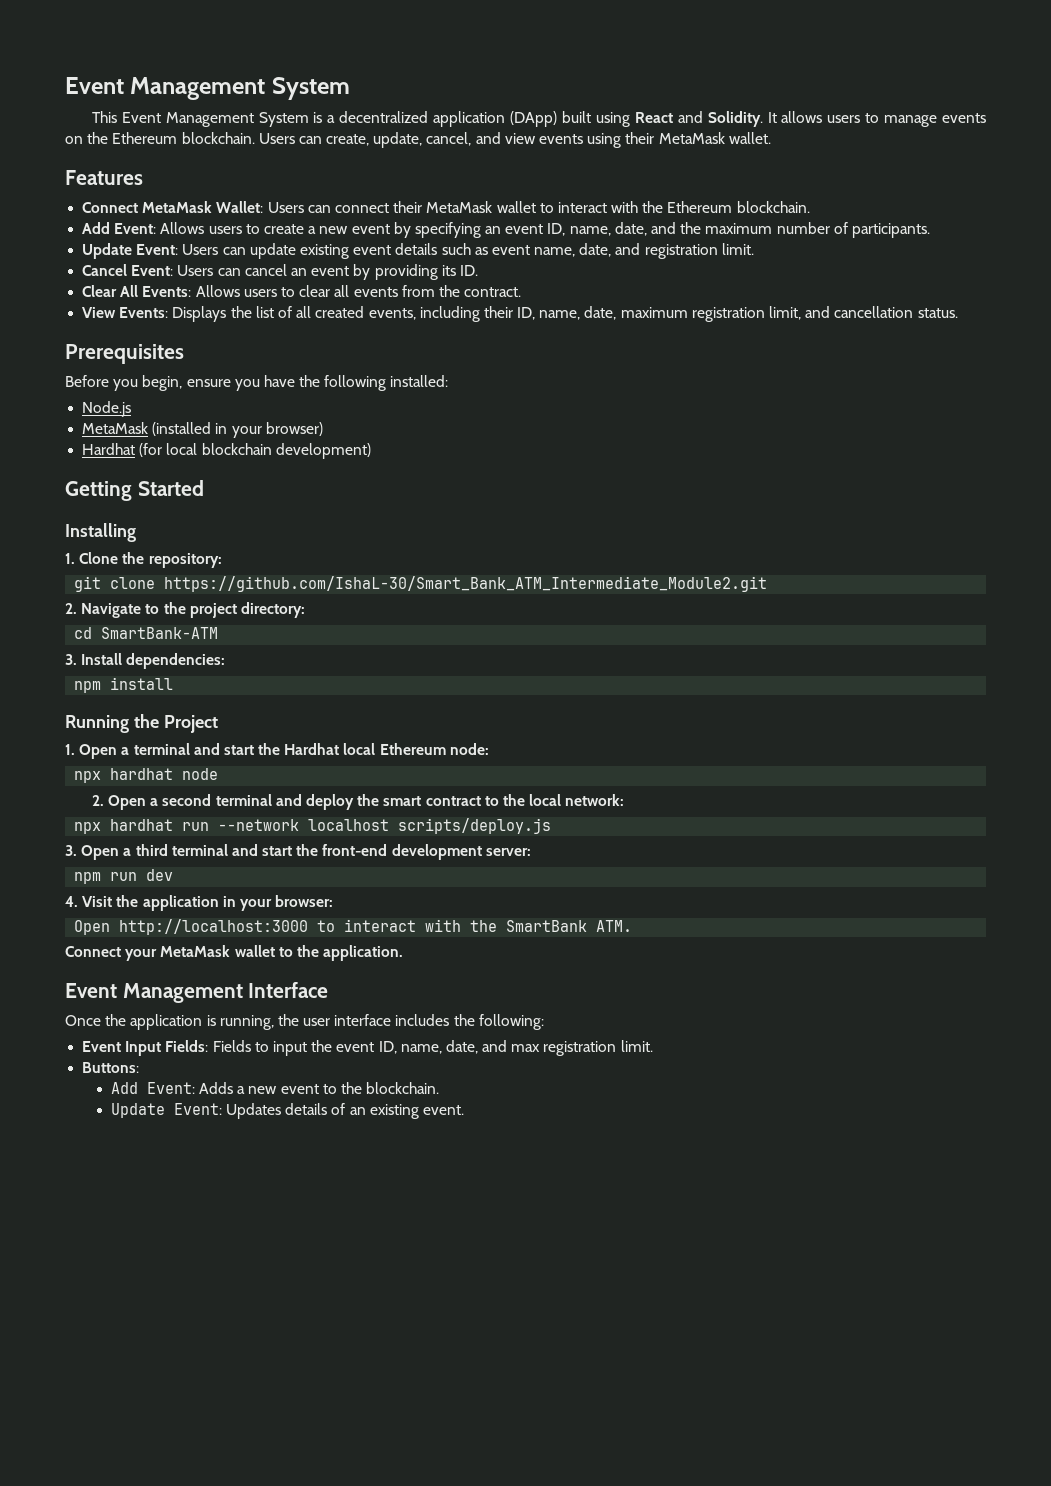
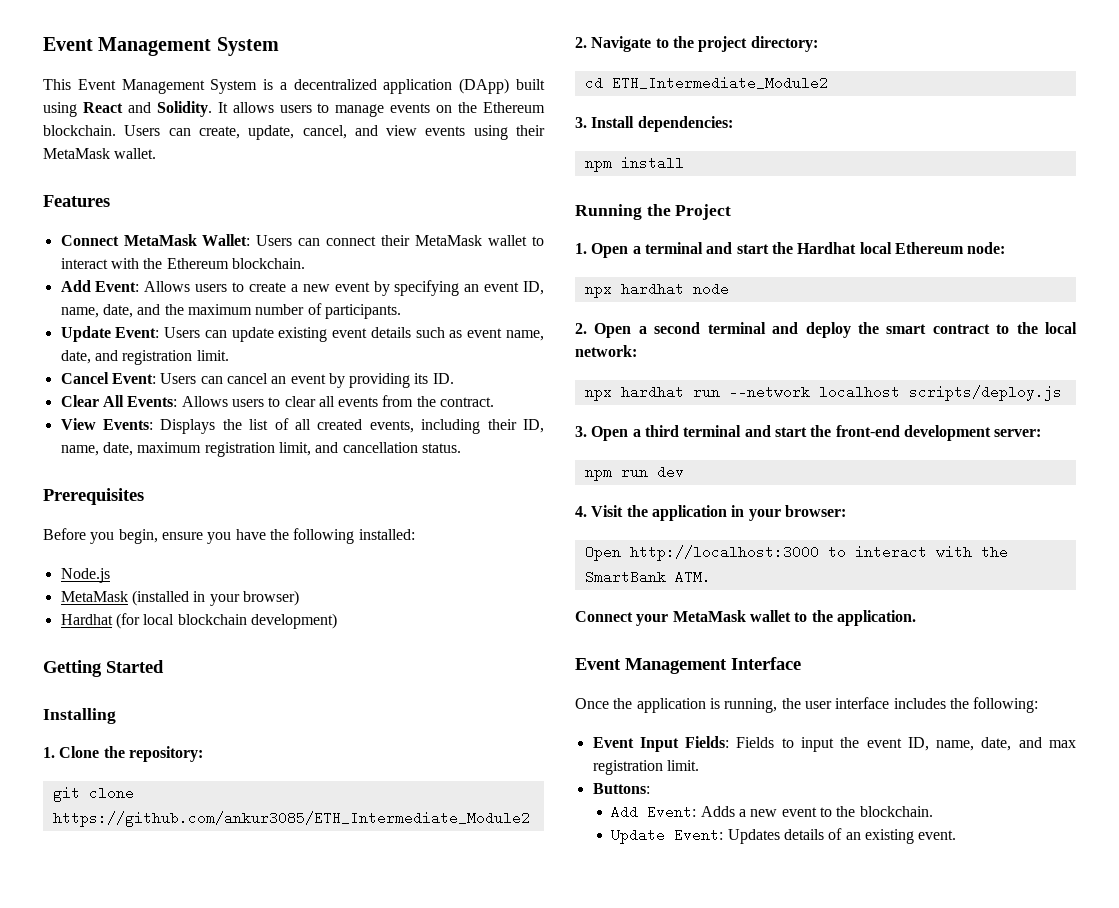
[164,576,768,592] https://github.com/IshaL-30/Smart_Bank_ATM_Intermediate_Module2.git -> [52,811,530,827] https://github.com/ankur3085/ETH_Intermediate_Module2
[101,627,219,639] SmartBank-ATM -> [611,76,828,90] ETH_Intermediate_Module2

